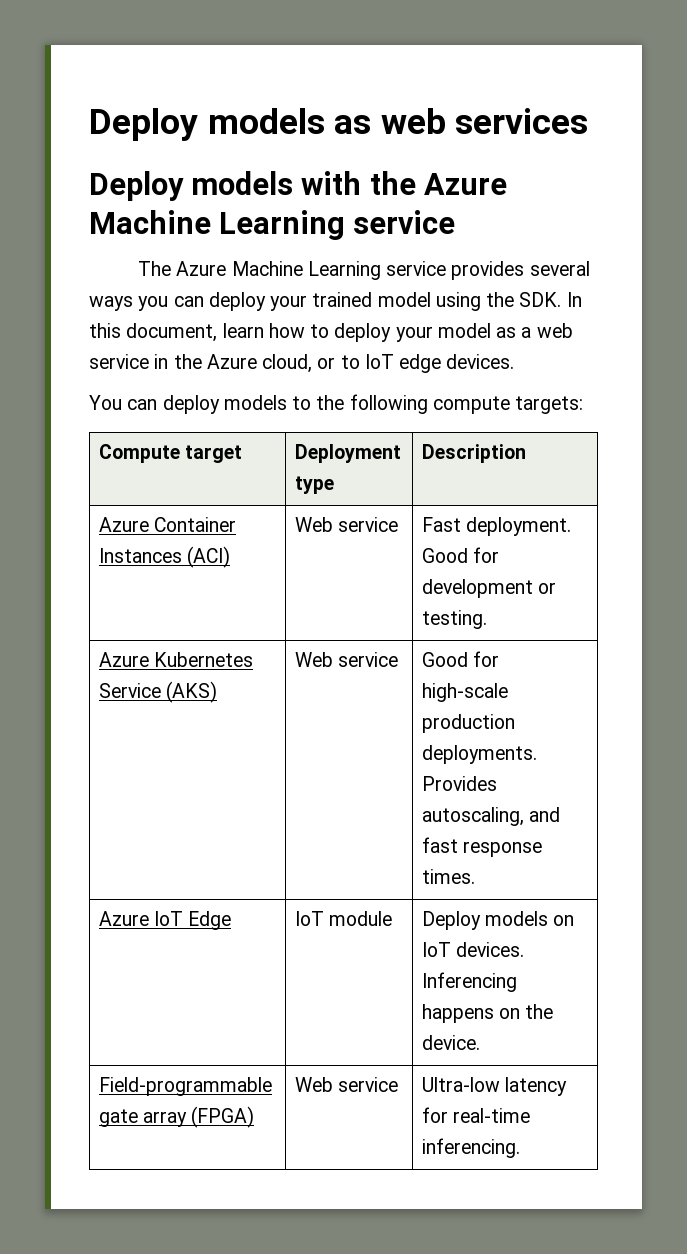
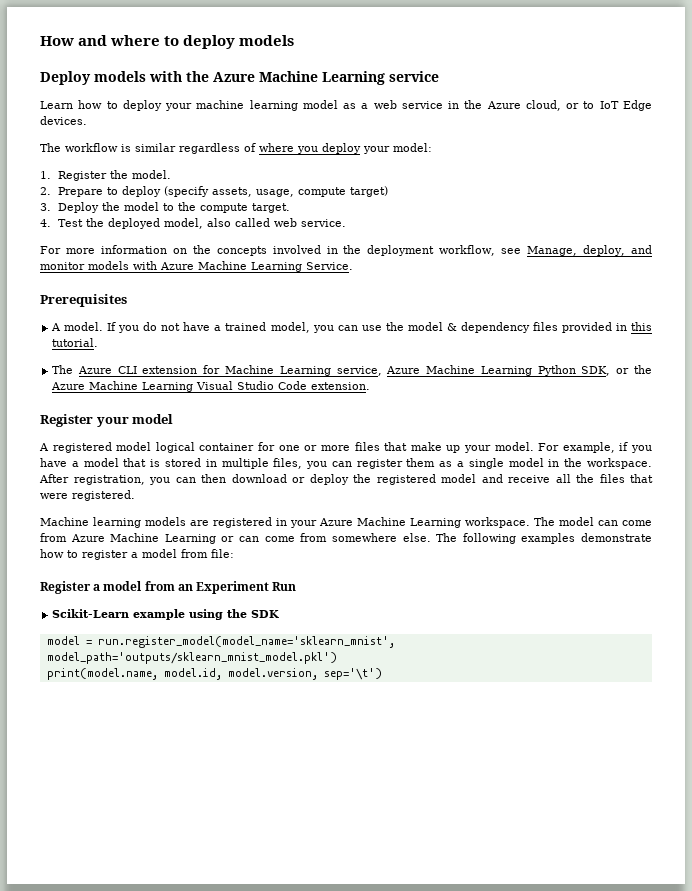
[89,108,589,141] Deploy models as web services -> [40,35,295,49] How and where to deploy models
[138,261,590,280] [89,292,582,311] [89,323,264,342] The Azure Machine Learning service provides several ways you can deploy your trained model using the SDK. In this document, learn -> [40,101,73,109] Learn
(433, 334) none -> [196,100,298,111] machine learning
[399,354,442,373] edge -> [623,100,652,111] Edge
[89,394,584,414] [98,444,243,463] [294,444,401,463] [294,476,334,494] [421,444,526,463] [98,517,237,532] [98,546,231,568] [294,517,399,532] [421,517,572,536] [421,547,500,563] [421,579,557,598] [421,610,487,629] [98,652,254,667] [98,681,218,703] [294,652,399,667] [421,651,500,667] [421,683,508,702] [421,714,515,733] [421,745,537,764] [421,776,497,791] [421,807,561,826] [421,837,543,857] [421,869,475,884] [98,911,232,930] [294,911,393,926] [421,911,575,930] [421,942,525,957] [421,972,517,992] [421,1004,554,1023] [421,1035,480,1050] [98,1077,272,1096] [98,1106,255,1128] [294,1077,399,1092] [421,1077,568,1096] [421,1107,531,1123] [421,1138,520,1158] You can deploy models to the following compute targets: // Compute target | Deployment type | Description // Azure Container Instances (ACI) | Web service | Fast deployment. Good for development or testing. // Azure Kubernetes Service (AKS) | Web service | Good for high-scale production deployments. Provides autoscaling, and fast response times. // Azure IoT Edge | IoT module | Deploy models on IoT devices. Inferencing happens on the device. // Field-programmable gate array (FPGA) | Web service | Ultra-low latency for real-time inferencing. -> [40,143,432,154] [40,170,171,181] [40,186,388,197] [40,202,290,213] [40,218,346,229] [40,245,652,256] [40,261,353,272] [40,294,127,307] [51,322,652,333] [52,338,99,347] [52,365,652,376] [51,381,371,392] [40,414,174,427] [39,442,652,453] [40,458,652,469] [39,474,653,485] [40,490,135,501] [40,517,652,528] [40,533,653,544] [40,549,234,560] [40,581,297,594] [52,609,280,620] [46,636,395,648] [46,652,337,664] [46,668,382,680] The workflow is similar regardless of where you deploy your model: // 1. Register the model. // 2. Prepare to deploy (specify assets, usage, compute target) // 3. Deploy the model to the compute target. // 4. Test the deployed model, also called web service. // For more information on the concepts involved in the deployment workflow, see Manage, deploy, and monitor models with Azure Machine Learning Service. // Prerequisites // A model. If you do not have a trained model, you can use the model & dependency files provided in this tutorial. // The Azure CLI extension for Machine Learning service, Azure Machine Learning Python SDK, or the Azure Machine Learning Visual Studio Code extension. // Register your model // A registered model logical container for one or more files that make up your model. For example, if you have a model that is stored in multiple files, you can register them as a single model in the workspace. After registration, you can then download or deploy the registered model and receive all the files that were registered. // Machine learning models are registered in your Azure Machine Learning workspace. The model can come from Azure Machine Learning or can come from somewhere else. The following examples demonstrate how to register a model from file: // Register a model from an Experiment Run // Scikit-Learn example using the SDK // model = run.register_model(model_name='sklearn_mnist', model_path='outputs/sklearn_mnist_model.pkl') // print(model.name, model.id, model.version, sep='\t')

